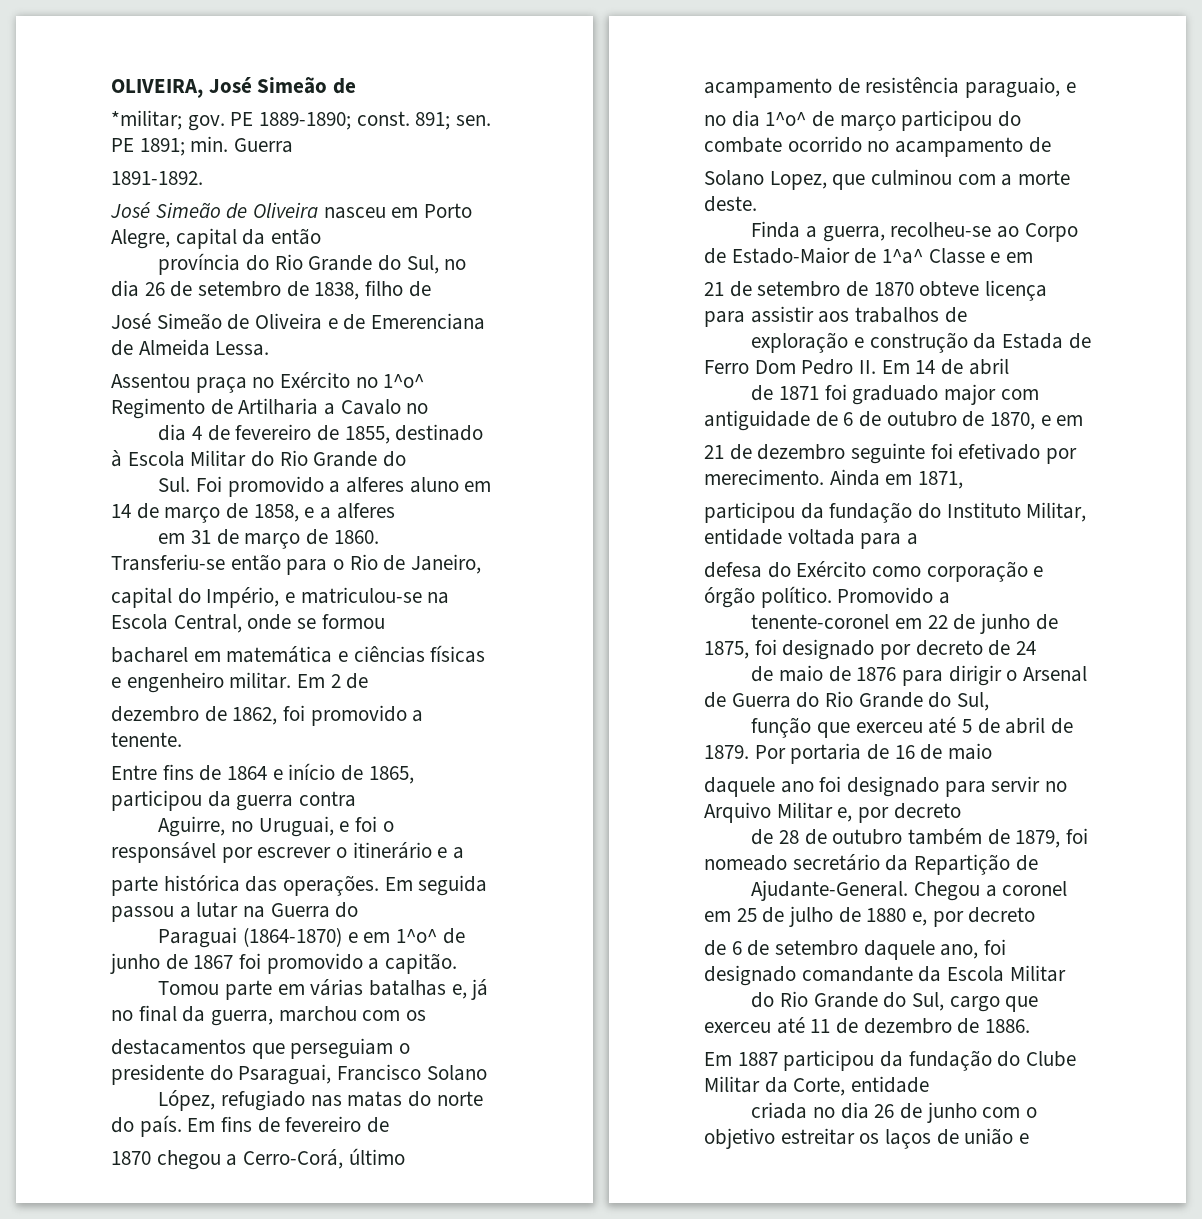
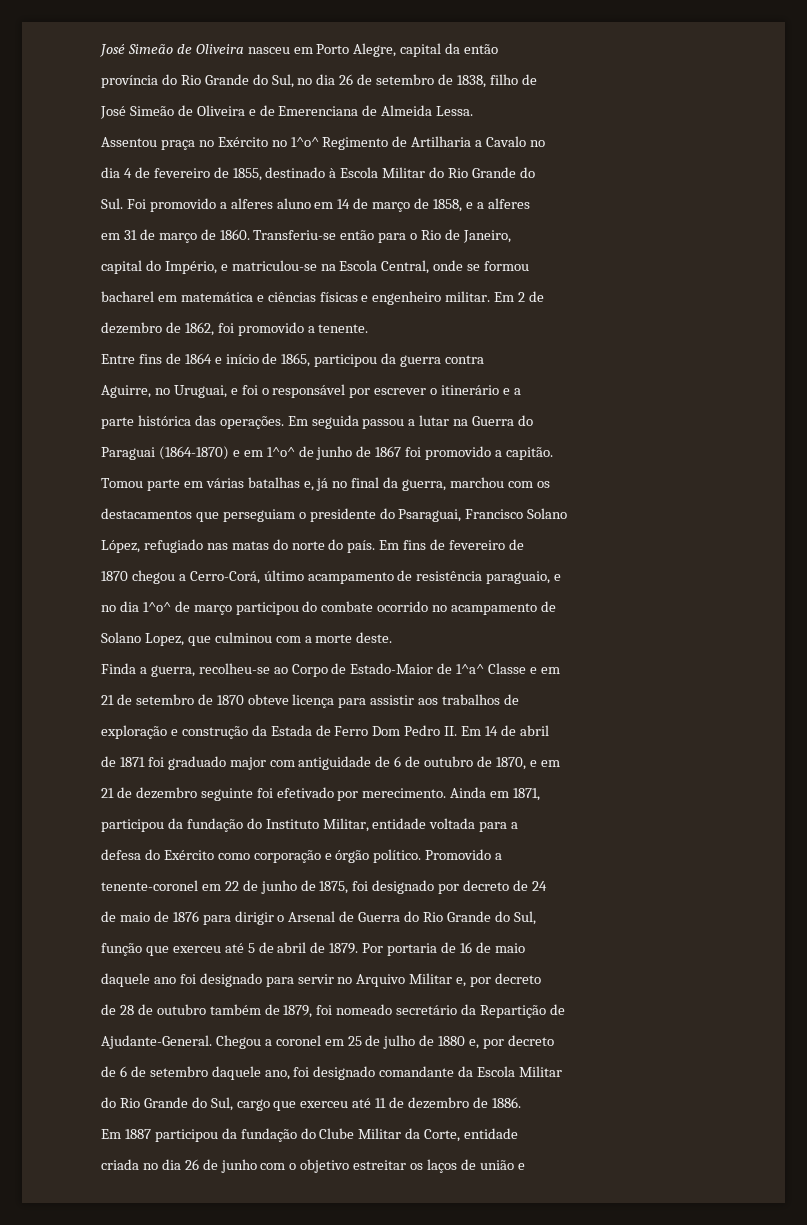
[111,77,357,98] [111,110,492,131] [111,136,294,156] [111,171,203,185] OLIVEIRA, José Simeão de // *militar; gov. PE 1889-1890; const. 891; sen. PE 1891; min. Guerra // 1891-1892. // -> (100, 50) none

